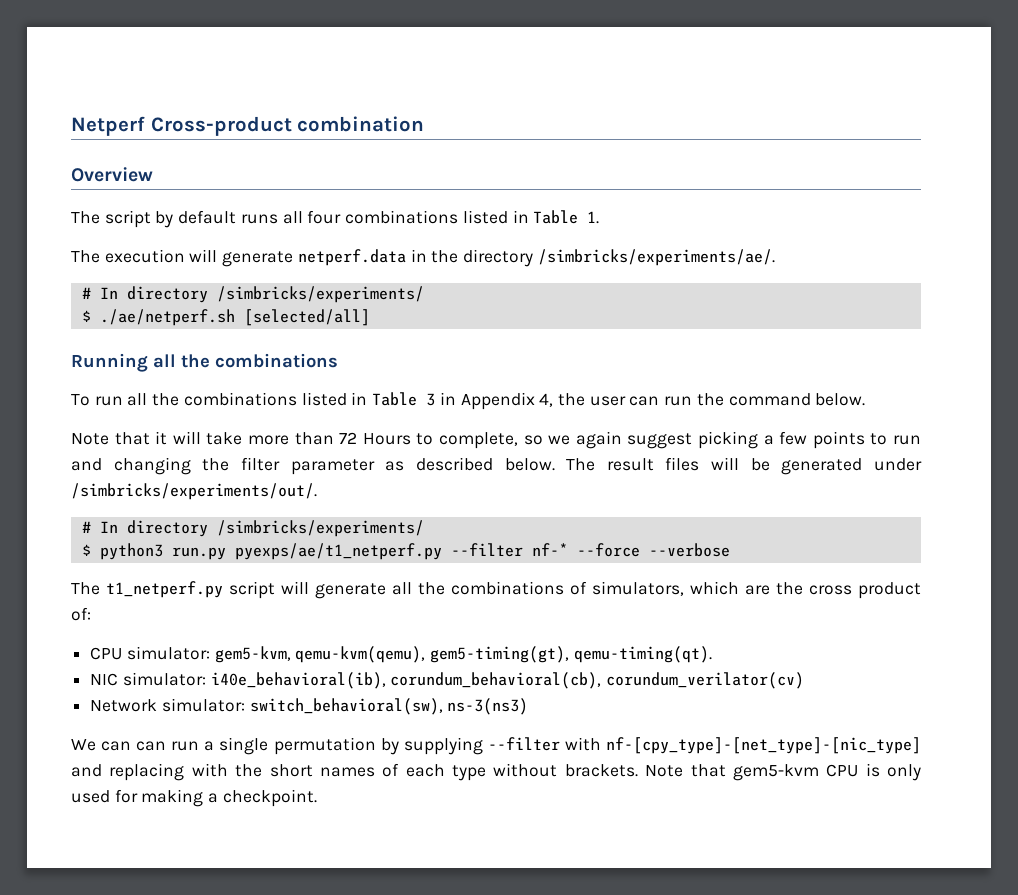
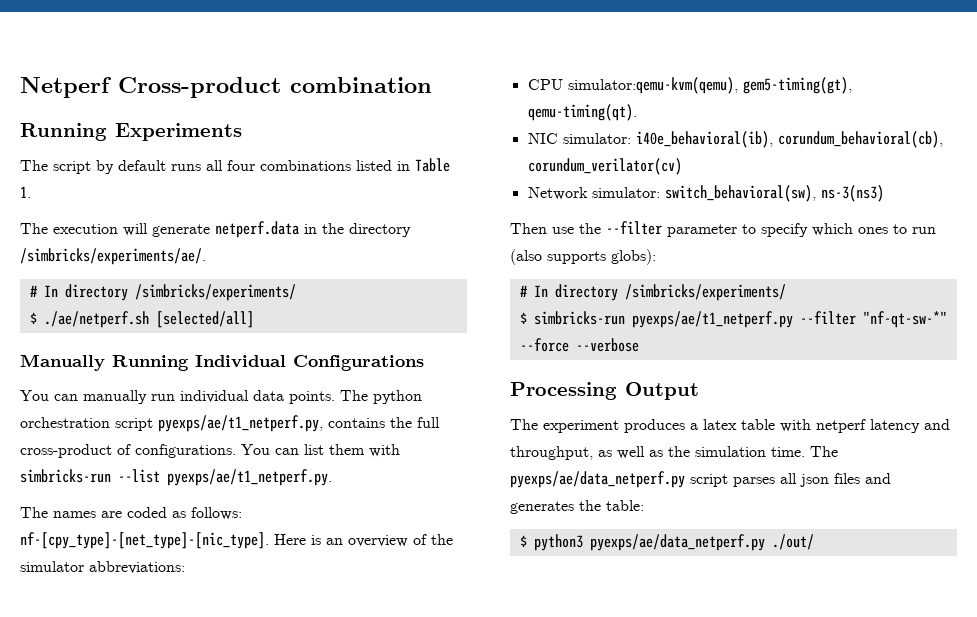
[71,167,153,182] Overview -> [20,123,242,141] Running Experiments
[71,353,338,372] [71,392,866,410] [71,431,922,449] [71,457,922,475] [71,483,317,500] [81,520,424,537] [81,543,730,560] [71,581,921,599] [71,607,91,621] [90,646,426,663] Running all the combinations // To run all the combinations listed in Table 3 in Appendix 4, the user can run the command below. // Note that it will take more than 72 Hours to complete, so we again suggest picking a few points to run and changing the filter parameter as described below. The result files will be generated under /simbricks/experiments/out/. // # In directory /simbricks/experiments/ // $ python3 run.py pyexps/ae/t1_netperf.py --filter nf-* --force --verbose // The t1_netperf.py script will generate all the combinations of simulators, which are the cross product of: // CPU simulator: gem5-kvm, qemu-kvm(qemu), -> [20,354,424,371] [20,390,422,404] [20,415,440,432] [20,444,400,458] [20,469,332,486] [20,507,242,520] [20,532,453,549] [20,561,185,574] [527,77,738,94] Manually Running Individual Configurations // You can manually run individual data points. The python orchestration script pyexps/ae/t1_netperf.py, contains the full cross-product of configurations. You can list them with simbricks-run --list pyexps/ae/t1_netperf.py. // The names are coded as follows: nf-[cpy_type]-[net_type]-[nic_type]. Here is an overview of the simulator abbreviations: // CPU simulator:qemu-kvm(qemu),
[71,737,921,755] [71,763,921,781] [71,789,317,807] We can can run a single permutation by supplying --filter with nf-[cpy_type]-[net_type]-[nic_type] and replacing with the short names of each type without brackets. Note that gem5-kvm CPU is only used for making a checkpoint. -> [510,221,936,237] [510,249,656,265] [519,284,786,301] [519,311,947,328] [519,338,639,352] [510,382,699,400] [510,419,950,433] [510,446,838,460] [510,471,891,488] [510,500,644,514] [519,534,814,551] Then use the --filter parameter to specify which ones to run (also supports globs): // # In directory /simbricks/experiments/ // $ simbricks-run pyexps/ae/t1_netperf.py --filter "nf-qt-sw-*" --force --verbose // Processing Output // The experiment produces a latex table with netperf latency and throughput, as well as the simulation time. The pyexps/ae/data_netperf.py script parses all json files and generates the table: // $ python3 pyexps/ae/data_netperf.py ./out/

